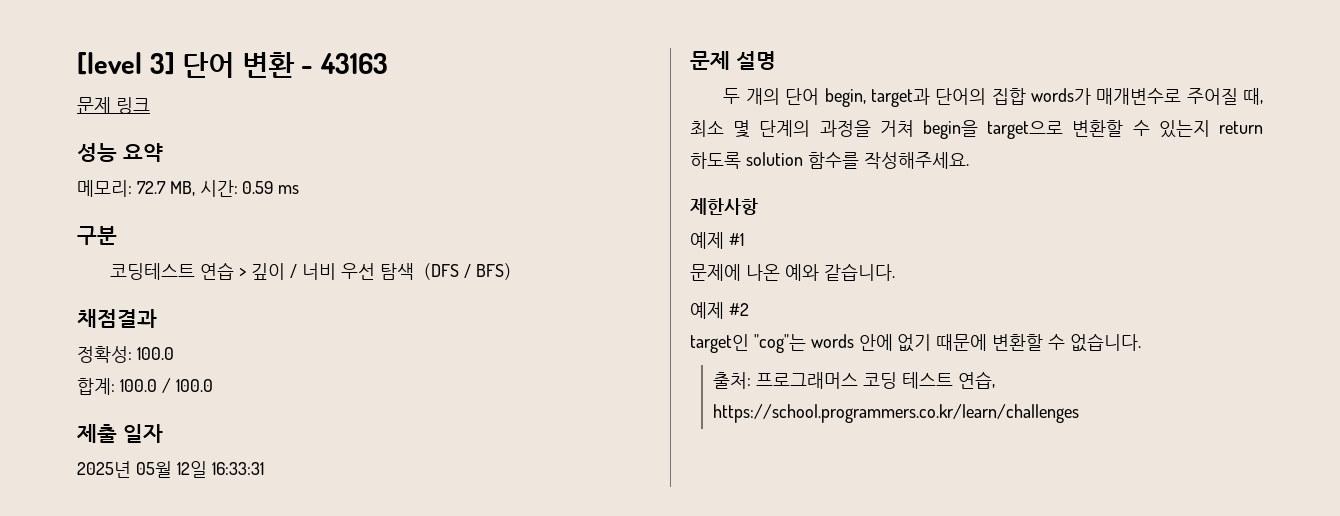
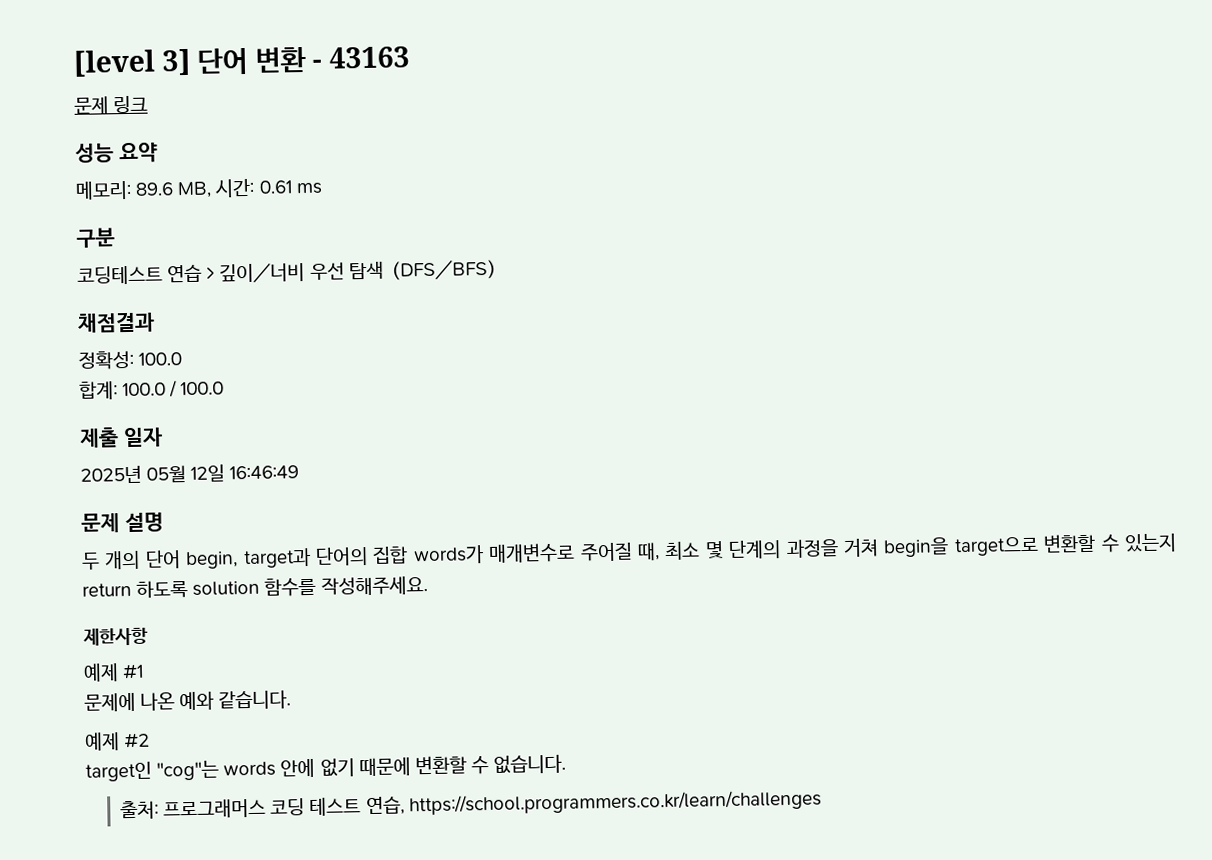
[136,181,166,194] 72.7 -> [135,182,175,196] 89.6
[242,181,274,194] 0.59 -> [258,180,292,194] 0.61
[211,462,264,475] 16:33:31 -> [229,465,300,480] 16:46:49

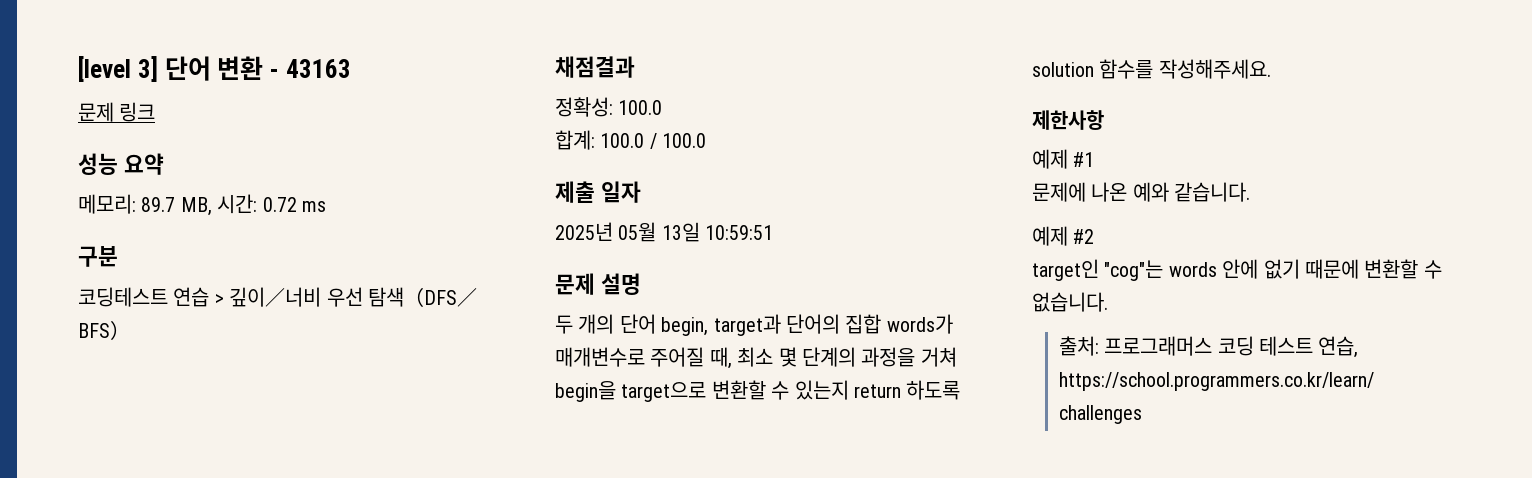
[135,182,175,196] 89.6 -> [141,197,176,212] 89.7
[258,180,292,194] 0.61 -> [262,197,297,212] 0.72
[190,464,300,482] 12일 16:46:49 -> [661,222,774,242] 13일 10:59:51

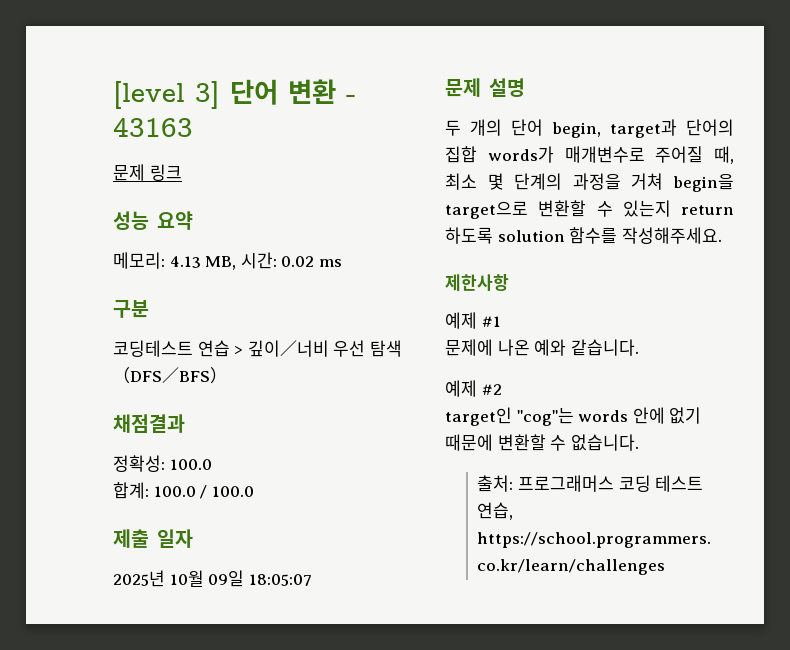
[141,197,176,212] 89.7 -> [169,256,201,268] 4.13
[262,197,297,212] 0.72 -> [281,256,315,267] 0.02
[618,222,774,242] 05월 13일 10:59:51 -> [169,570,312,587] 10월 09일 18:05:07

